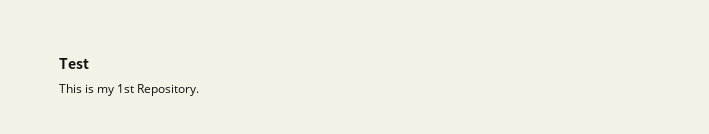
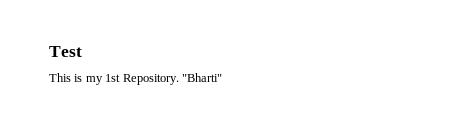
(200, 90) none -> [181,73,222,82] "Bharti"

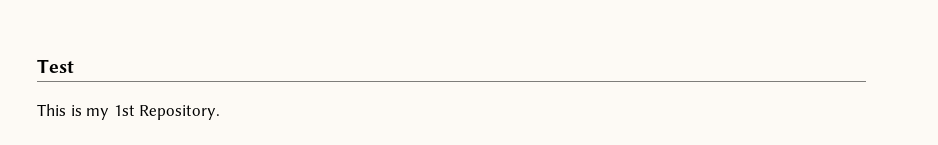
[181,73,222,82] "Bharti" -> (221, 112) none

